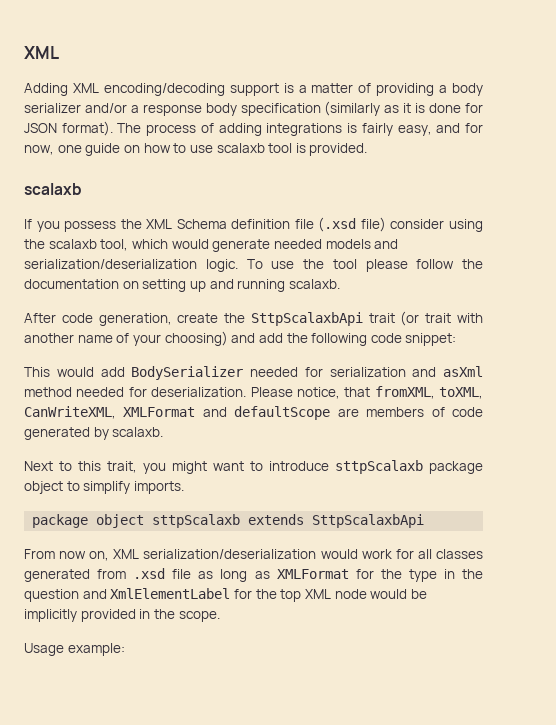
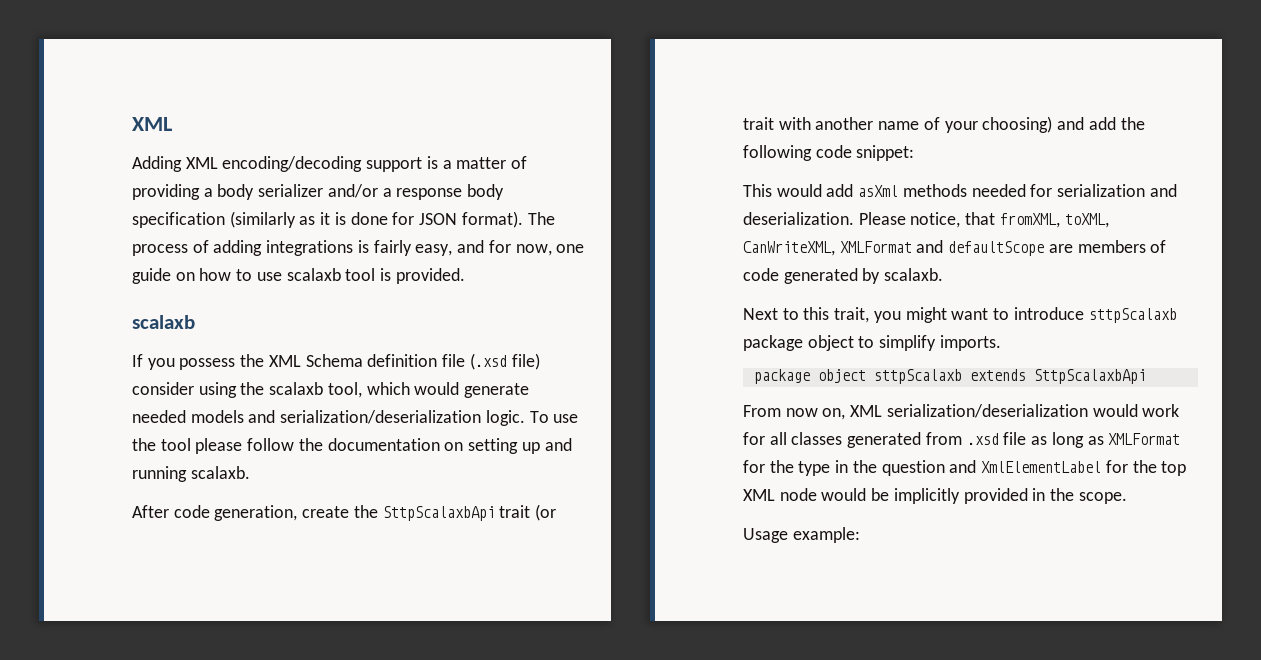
[131,366,244,380] BodySerializer -> [858,184,967,197] asXml methods
[443,366,483,377] [24,387,147,397] asXml method needed for -> (1177, 190) none

